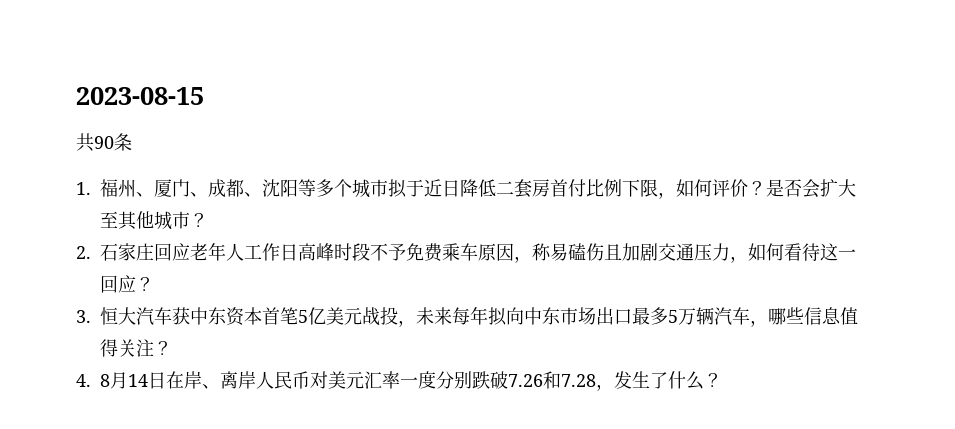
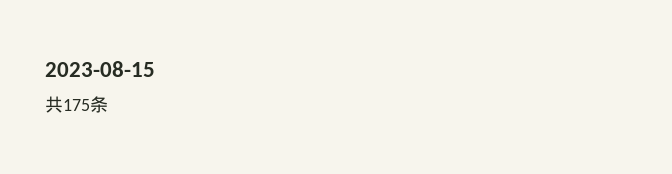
[94,136,114,149] 90 -> [63,99,90,111] 175
[76,179,856,199] [100,211,208,230] [76,242,856,263] [100,275,154,293] [76,306,858,327] [100,339,172,357] [76,371,722,391] // 1.福州、厦门、成都、沈阳等多个城市拟于近日降低二套房首付比例下限，如何评价？是否会扩大至其他城市？ // 2.石家庄回应老年人工作日高峰时段不予免费乘车原因，称易磕伤且加剧交通压力，如何看待这一回应？ // 3.恒大汽车获中东资本首笔5亿美元战投，未来每年拟向中东市场出口最多5万辆汽车，哪些信息值得关注？ // 4. 8月14日在岸、离岸人民币对美元汇率一度分别跌破7.26和7.28，发生了什么？ -> (108, 104) none

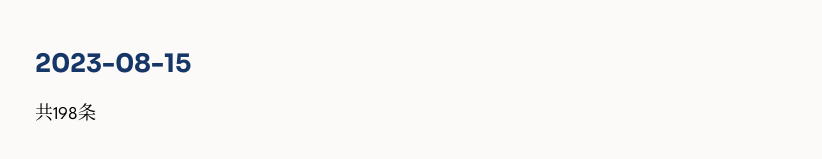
[63,99,90,111] 175 -> [53,106,78,120] 198

